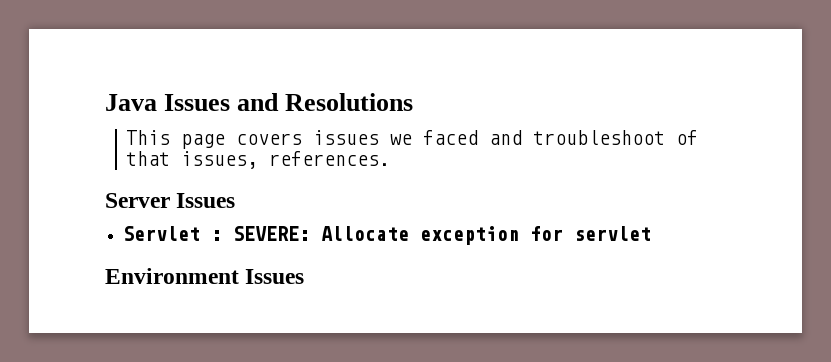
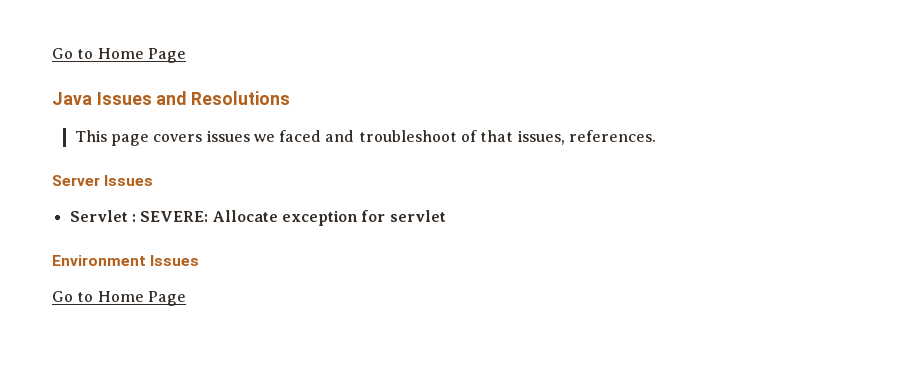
(105, 102) none -> [52,48,186,63] Go to Home Page //
(305, 276) none -> [52,291,186,306] // Go to Home Page

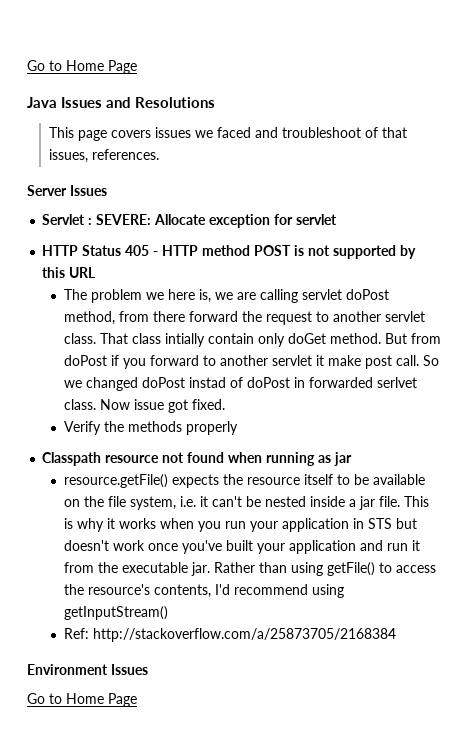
(446, 216) none -> [42,245,417,259] [42,267,97,278] [63,289,389,303] [63,311,425,325] [63,333,441,347] [63,355,439,369] [63,377,417,391] [63,399,225,413] [63,421,238,435] [42,452,353,466] [63,474,425,488] [63,496,429,510] [63,518,417,532] [63,540,420,554] [63,562,436,576] [63,584,344,598] [63,606,168,620] [63,628,396,642] // HTTP Status 405 - HTTP method POST is not supported by this URL // The problem we here is, we are calling servlet doPost method, from there forward the request to another servlet class. That class intially contain only doGet method. But from doPost if you forward to another servlet it make post call. So we changed doPost instad of doPost in forwarded serlvet class. Now issue got fixed. // Verify the methods properly // Classpath resource not found when running as jar // resource.getFile() expects the resource itself to be available on the file system, i.e. it can't be nested inside a jar file. This is why it works when you run your application in STS but doesn't work once you've built your application and run it from the executable jar. Rather than using getFile() to access the resource's contents, I'd recommend using getInputStream() // Ref: http://stackoverflow.com/a/25873705/2168384

